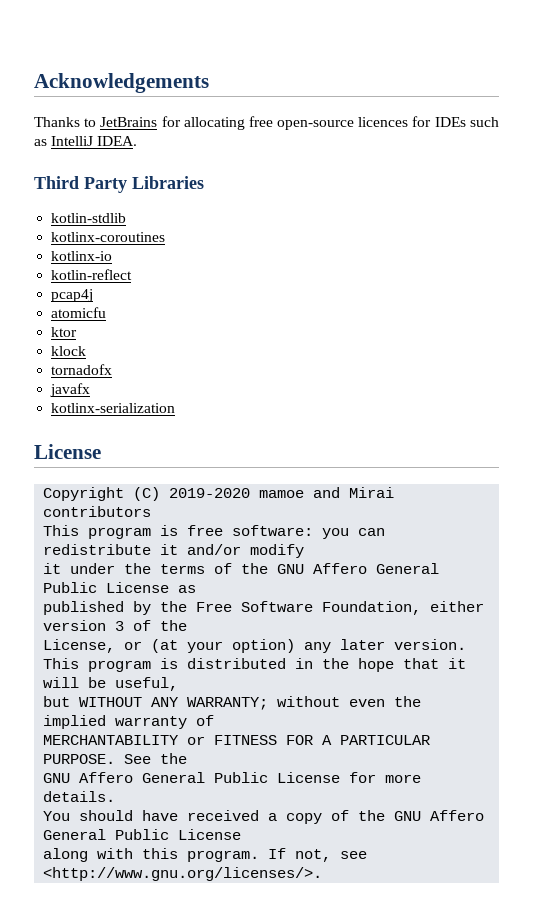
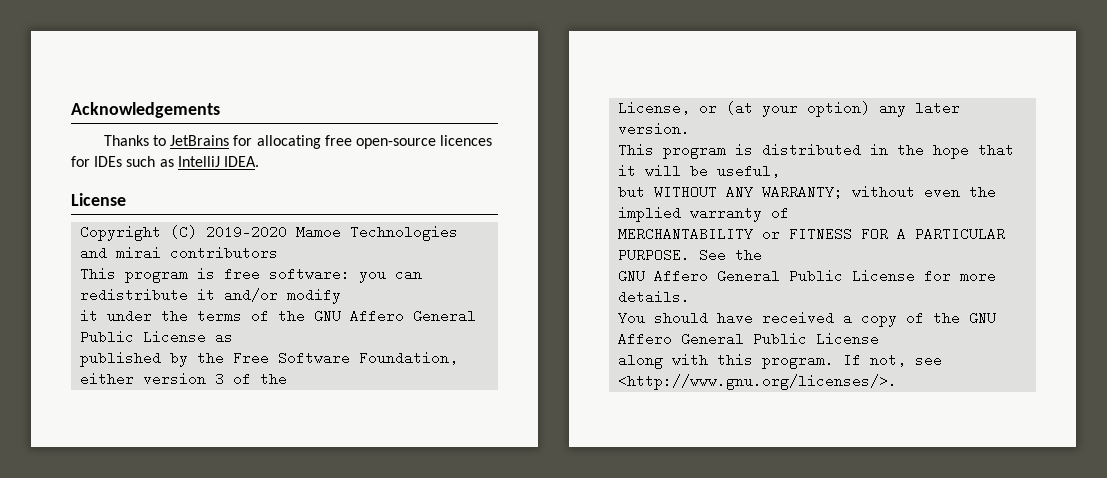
[34,176,204,193] [51,213,127,223] [51,232,166,242] [51,251,113,261] [51,269,133,280] [51,289,94,302] [51,307,107,318] [51,327,78,337] [51,346,87,356] [51,364,113,375] [50,383,91,397] [51,403,176,413] // Third Party Libraries // kotlin-stdlib // kotlinx-coroutines // kotlinx-io // kotlin-reflect // pcap4j // atomicfu // ktor // klock // tornadofx // javafx // kotlinx-serialization -> (259, 161) none
[259,487,395,498] mamoe and Mirai -> [296,225,459,241] [80,246,162,260] Mamoe Technologies and mirai

